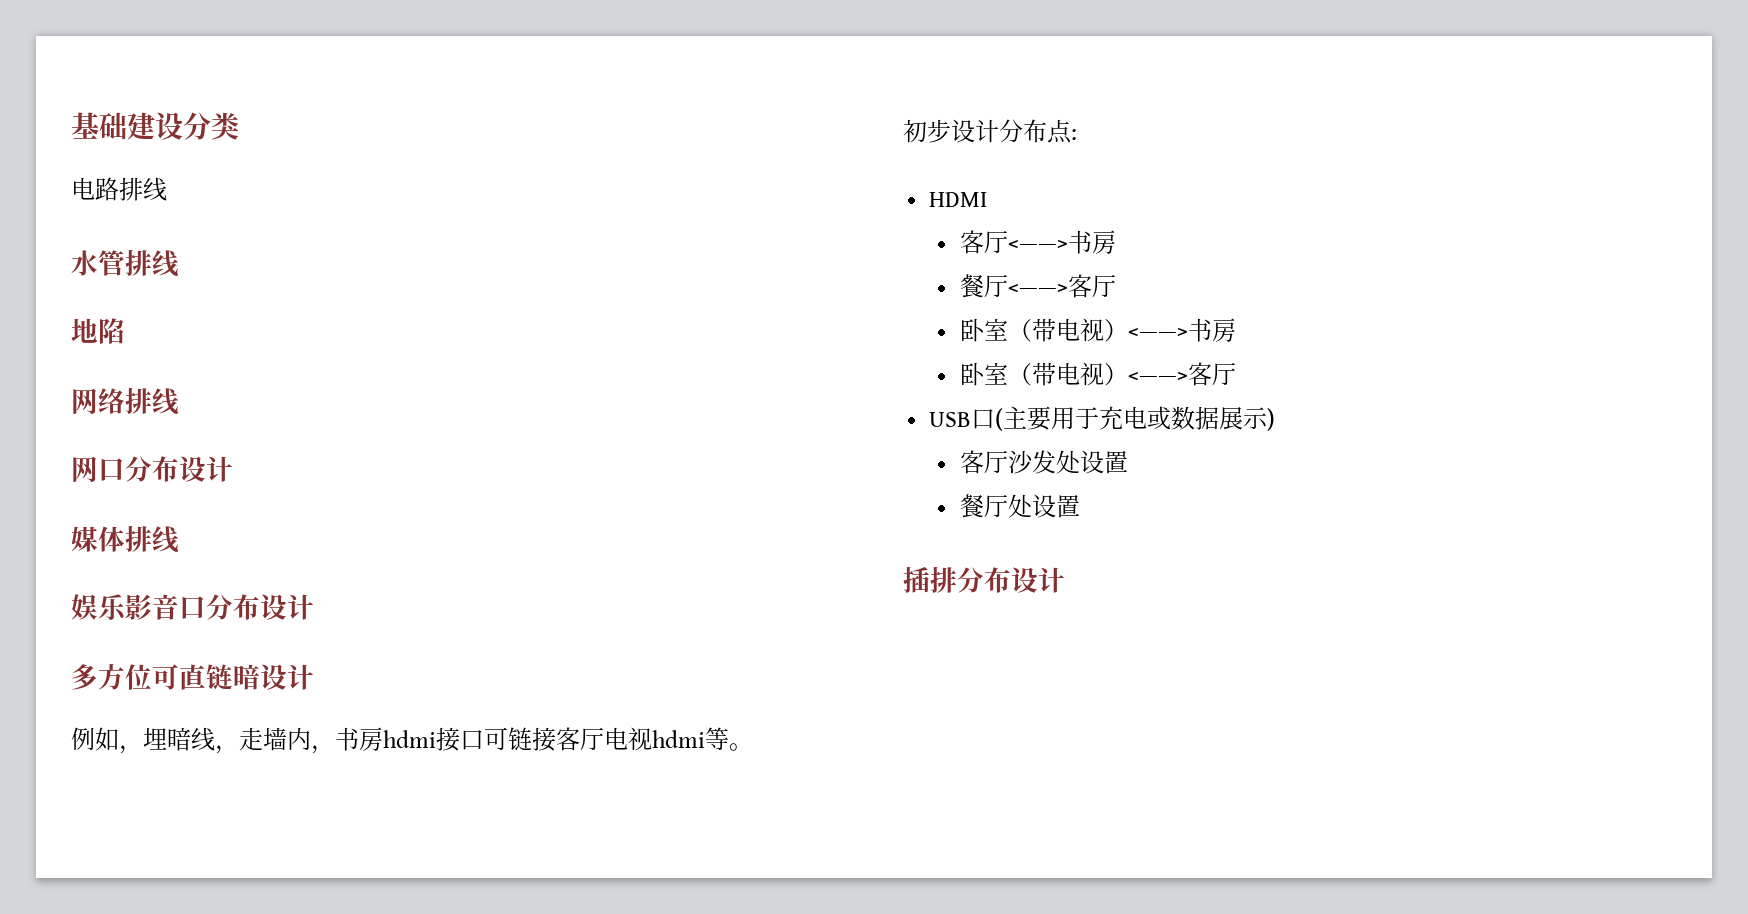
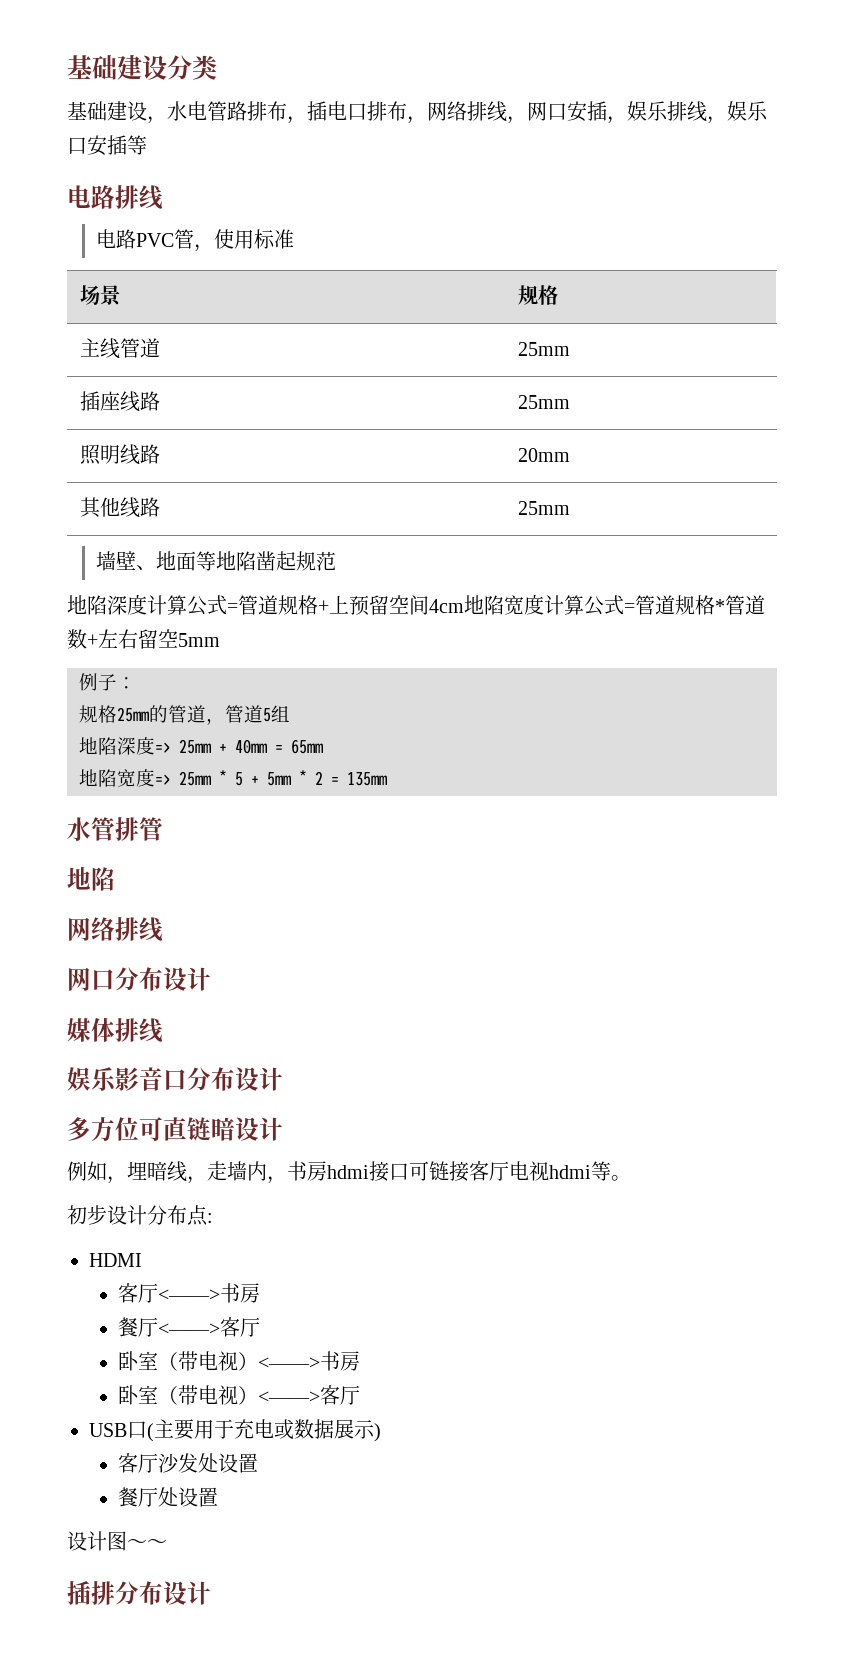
[71,177,167,201] 电路排线 -> [67,101,768,124] [67,135,147,156] [67,185,163,210] [96,229,295,252] [79,285,121,306] [517,285,558,305] [79,338,160,359] [517,342,570,356] [79,391,160,412] [517,395,570,409] [79,444,160,465] [517,448,570,462] [79,497,160,518] [517,501,570,515] [96,551,337,571] [67,594,765,616] [67,629,220,649] [79,673,136,691] [79,705,290,725] [79,737,323,755] [79,769,387,787] 基础建设，水电管路排布，插电口排布，网络排线，网口安插，娱乐排线，娱乐口安插等 // 电路排线 // 电路PVC管，使用标准 // 场景 | 规格 // 主线管道 | 25mm // 插座线路 | 25mm // 照明线路 | 20mm // 其他线路 | 25mm // 墙壁、地面等地陷凿起规范 // 地陷深度计算公式=管道规格+上预留空间4cm地陷宽度计算公式=管道规格*管道数+左右留空5mm // 例子： // 规格25mm的管道，管道5组 // 地陷深度=> 25mm + 40mm = 65mm // 地陷宽度=> 25mm * 5 + 5mm * 2 = 135mm
[152,250,179,277] 线 -> [139,817,163,841] 管
(1080, 506) none -> [67,1531,167,1551] // 设计图～～

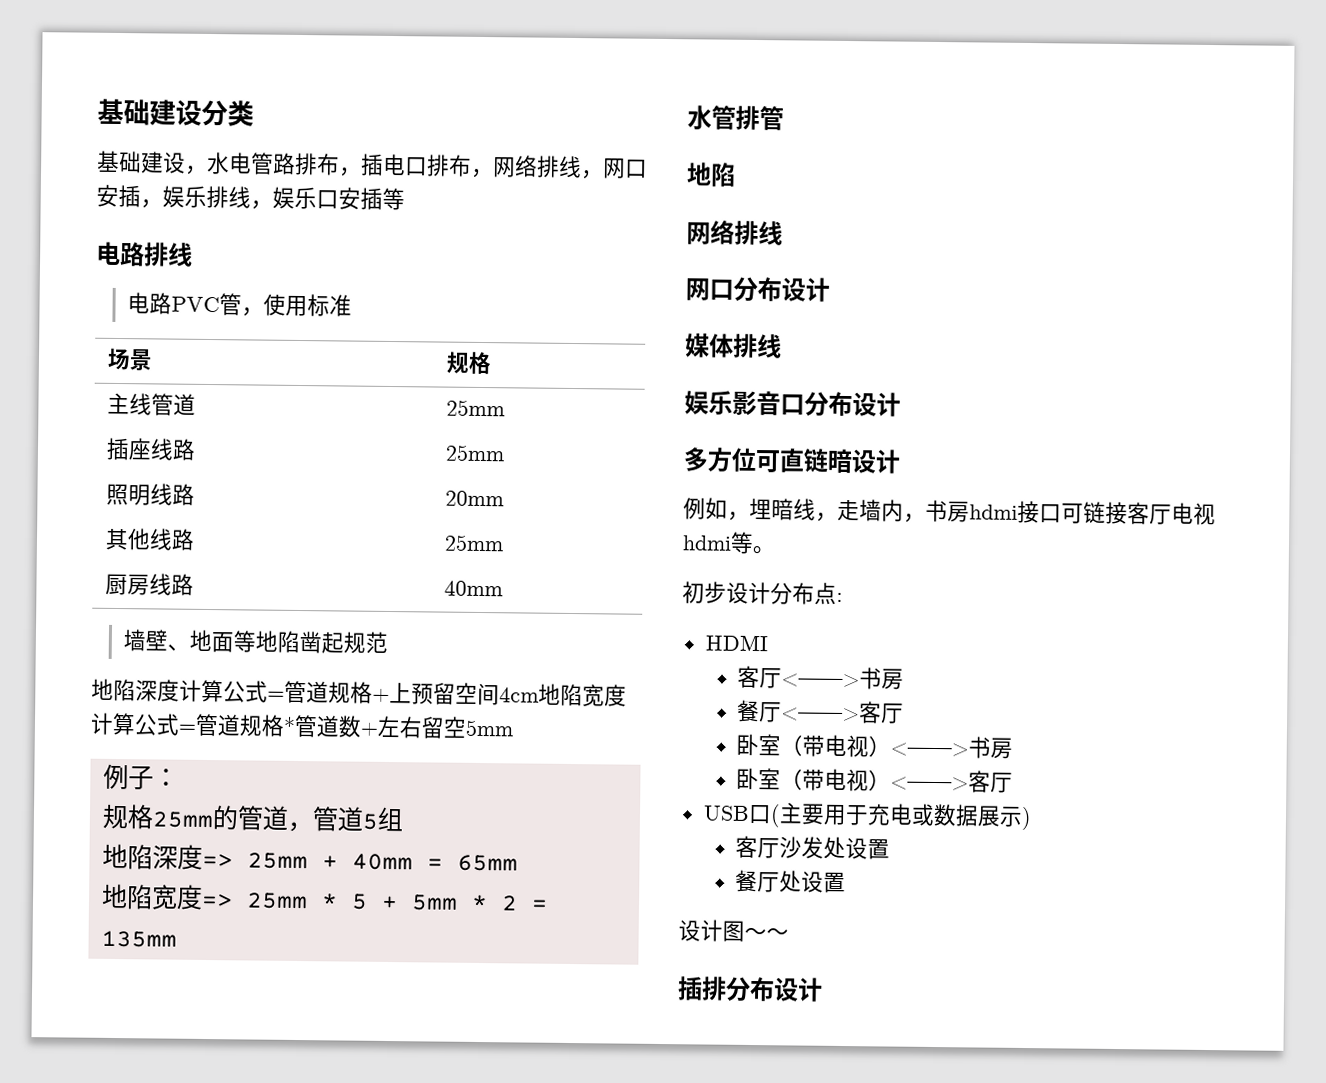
(570, 508) none -> [104,573,194,596] [443,580,503,597] // 厨房线路 | 40mm

